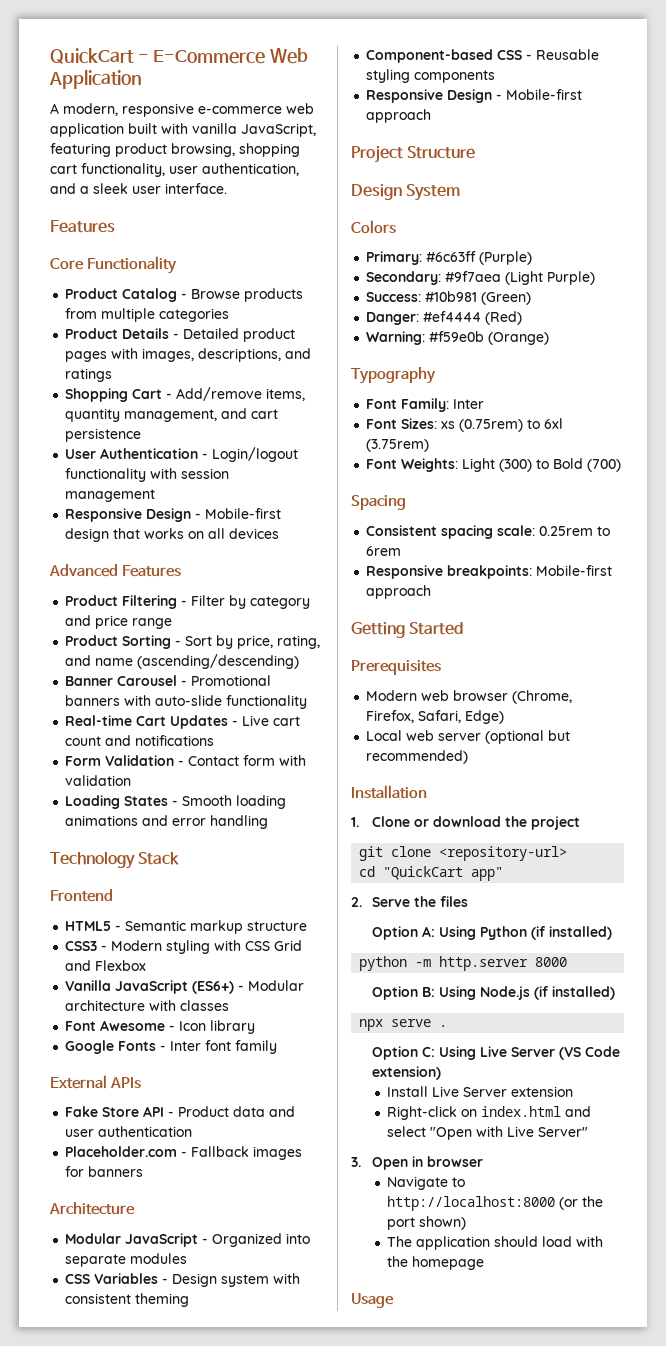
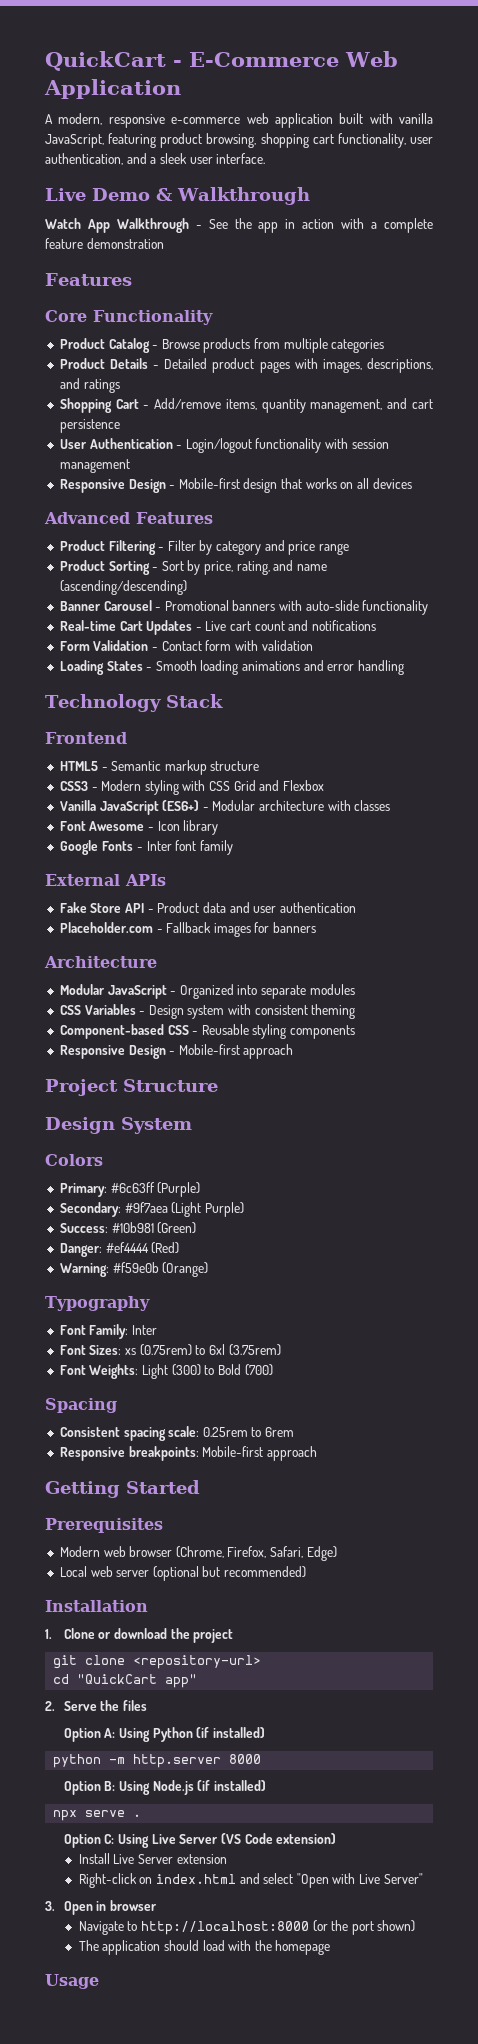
(227, 188) none -> [45,187,310,205] [45,218,433,233] [45,238,164,249] // Live Demo & Walkthrough // Watch App Walkthrough - See the app in action with a complete feature demonstration

